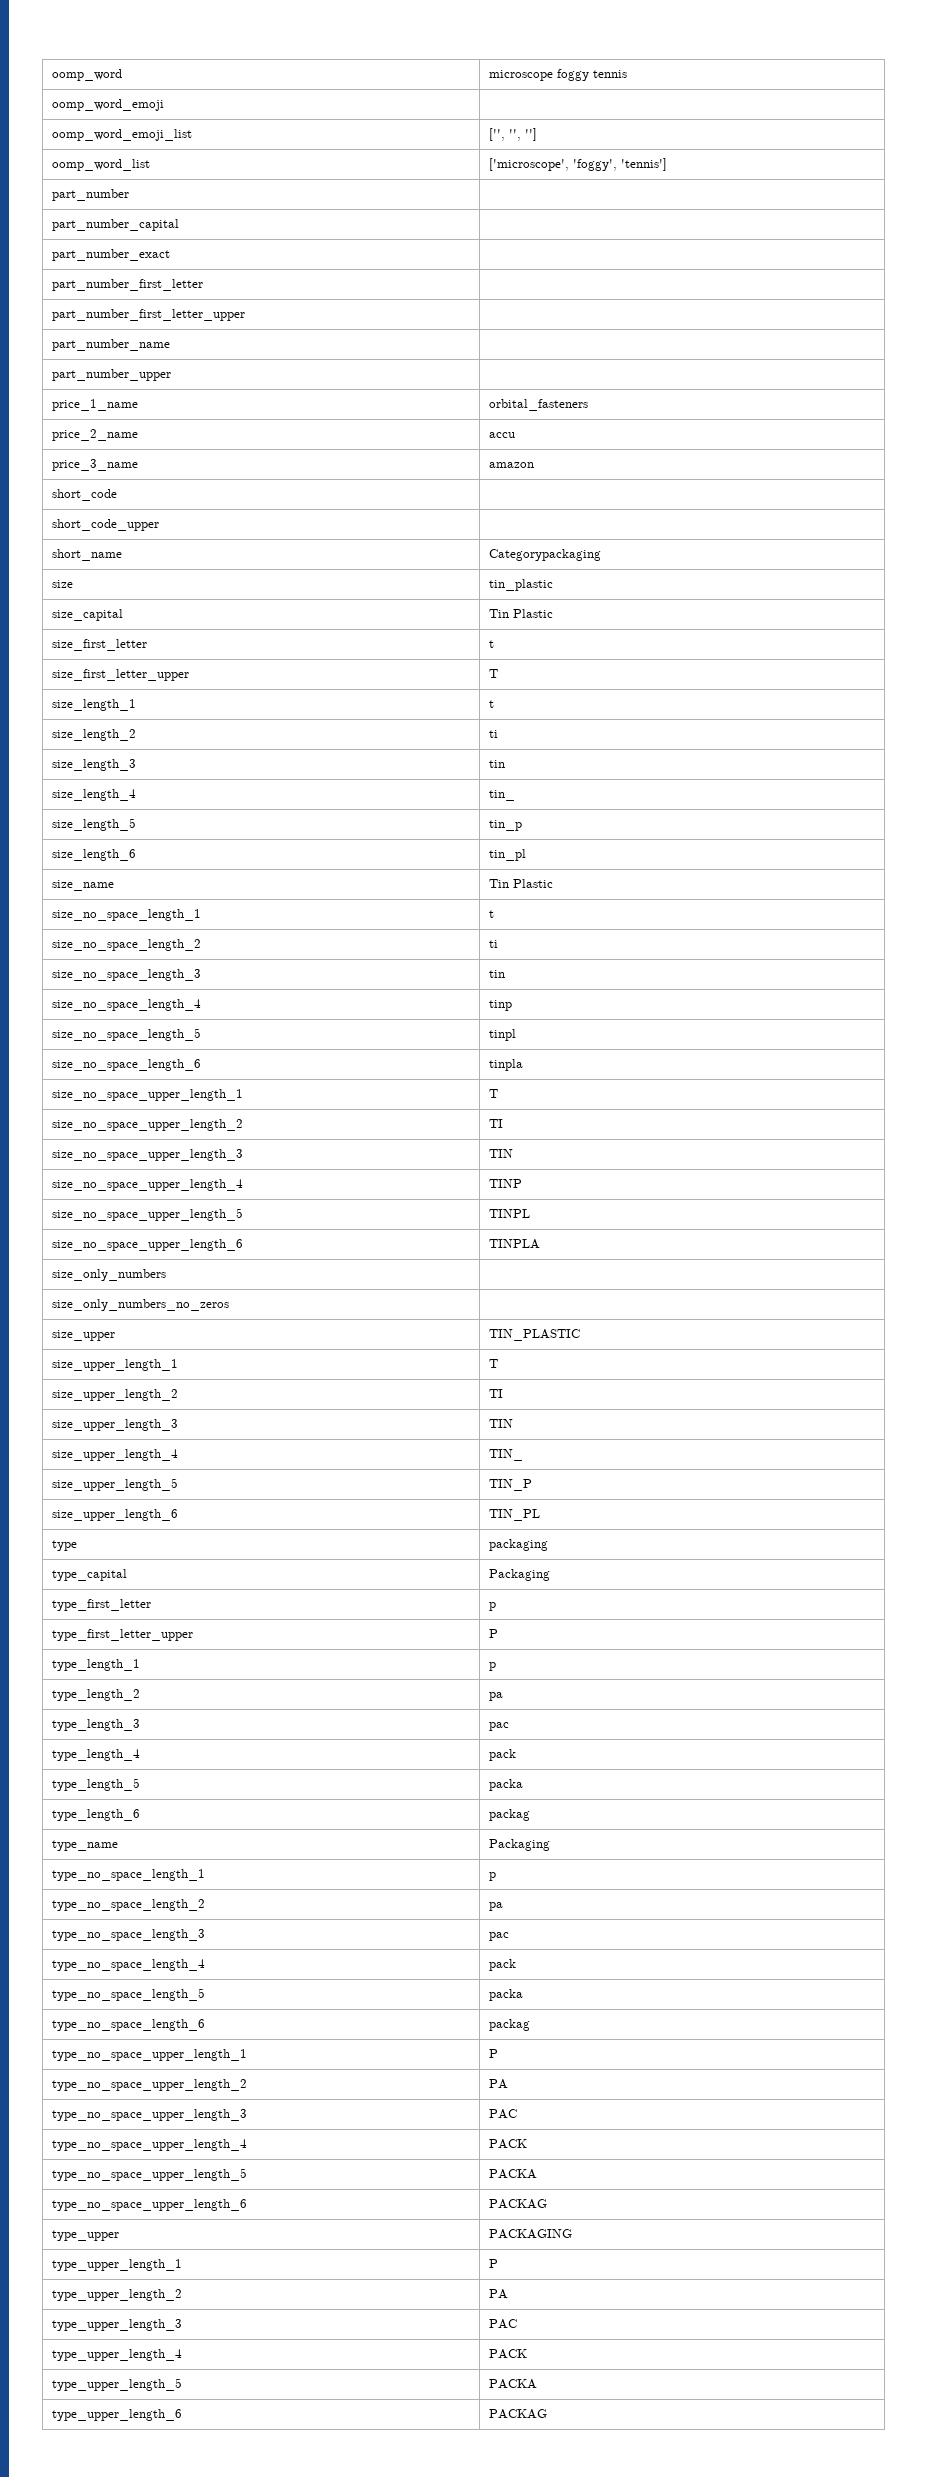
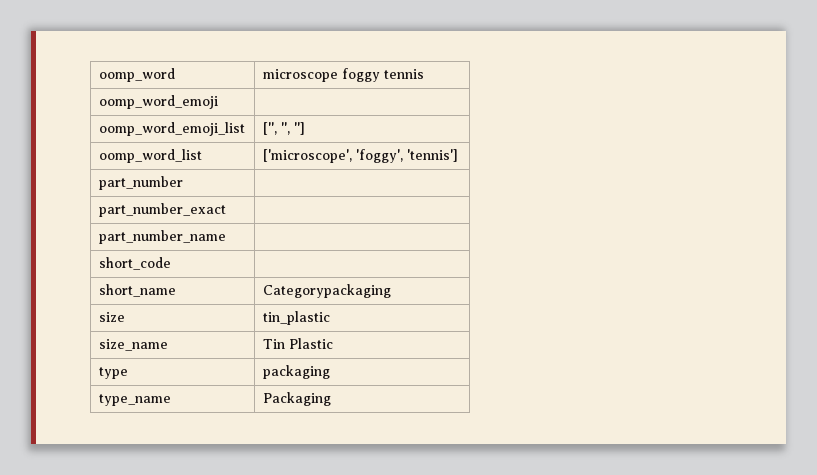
[51,219,179,231] // part_number_capital | -> (183, 183) none
[51,279,203,291] [51,309,245,321] // part_number_first_letter | // part_number_first_letter_upper | -> (226, 210) none
[51,369,171,381] [51,399,138,411] [488,399,588,411] [51,429,138,441] [488,432,515,438] [51,459,138,471] [488,462,534,468] // part_number_upper | // price_1_name | orbital_fasteners // price_2_name | accu // price_3_name | amazon -> (226, 237) none
[51,519,159,531] // short_code_upper | -> (171, 263) none
[51,609,123,621] [488,609,553,618] [51,639,147,651] [488,640,494,648] [51,669,189,681] [488,669,498,678] [51,699,136,711] [488,700,494,708] [51,729,136,741] [488,730,498,738] [51,759,136,771] [488,760,505,768] [51,789,136,801] [488,790,515,801] [51,818,136,831] [488,820,522,831] [51,849,136,861] [488,849,526,861] [51,880,114,891] [488,879,553,888] [51,909,201,921] [488,910,494,918] [51,939,201,951] [488,940,498,948] [51,969,201,981] [488,970,505,978] [51,999,201,1011] [488,1000,512,1011] [51,1028,201,1041] [488,1029,516,1041] [51,1059,201,1071] [488,1059,523,1071] [51,1089,243,1101] [488,1089,498,1098] [51,1119,243,1131] [488,1119,503,1128] [51,1149,243,1161] [488,1149,513,1158] [51,1179,243,1191] [488,1179,522,1188] [51,1208,243,1221] [488,1209,530,1218] [51,1239,243,1251] [488,1239,540,1249] [51,1269,166,1281] [51,1299,229,1311] [51,1330,115,1341] [488,1329,580,1341] [51,1359,178,1371] [488,1359,498,1368] [51,1389,178,1401] [488,1389,503,1398] [51,1419,178,1431] [488,1419,513,1428] [51,1449,178,1461] [488,1449,523,1461] [51,1478,178,1491] [488,1479,532,1491] [51,1509,178,1521] [488,1509,540,1521] [51,1540,77,1551] [488,1539,548,1551] [51,1569,127,1581] [488,1569,550,1581] [51,1599,151,1611] [488,1602,496,1611] [51,1629,193,1641] [488,1629,498,1638] [51,1659,140,1671] [488,1662,496,1671] [51,1689,140,1701] [488,1692,503,1701] [51,1719,140,1731] [488,1722,509,1731] [51,1749,140,1761] [488,1749,516,1761] [51,1778,140,1791] [488,1779,523,1791] [51,1809,140,1821] [488,1809,530,1821] [51,1840,118,1851] [488,1839,550,1851] [51,1869,205,1881] [488,1872,496,1881] [51,1899,205,1911] [488,1902,503,1911] [51,1929,205,1941] [488,1932,509,1941] [51,1959,205,1971] [488,1959,516,1971] [51,1988,205,2001] [488,1989,523,2001] [51,2019,205,2031] [488,2019,530,2031] [51,2049,247,2061] [488,2049,498,2058] [51,2079,247,2091] [488,2079,508,2089] [51,2109,247,2121] [488,2109,517,2119] [51,2139,247,2151] [488,2139,527,2149] [51,2168,247,2181] [488,2169,537,2179] [51,2199,247,2211] [488,2199,547,2209] [51,2230,119,2241] [488,2229,572,2239] [51,2259,182,2271] [488,2259,498,2268] [51,2289,182,2301] [488,2289,508,2299] [51,2319,182,2331] [488,2319,517,2329] [51,2349,182,2361] [488,2349,527,2359] [51,2378,182,2391] [488,2379,537,2389] [51,2409,182,2421] [488,2409,547,2419] size_capital | Tin Plastic // size_first_letter | t // size_first_letter_upper | T // size_length_1 | t // size_length_2 | ti // size_length_3 | tin // size_length_4 | tin_ // size_length_5 | tin_p // size_length_6 | tin_pl // size_name | Tin Plastic // size_no_space_length_1 | t // size_no_space_length_2 | ti // size_no_space_length_3 | tin // size_no_space_length_4 | tinp // size_no_space_length_5 | tinpl // size_no_space_length_6 | tinpla // size_no_space_upper_length_1 | T // size_no_space_upper_length_2 | TI // size_no_space_upper_length_3 | TIN // size_no_space_upper_length_4 | TINP // size_no_space_upper_length_5 | TINPL // size_no_space_upper_length_6 | TINPLA // size_only_numbers | // size_only_numbers_no_zeros | // size_upper | TIN_PLASTIC // size_upper_length_1 | T // size_upper_length_2 | TI // size_upper_length_3 | TIN // size_upper_length_4 | TIN_ // size_upper_length_5 | TIN_P // size_upper_length_6 | TIN_PL // type | packaging // type_capital | Packaging // type_first_letter | p // type_first_letter_upper | P // type_length_1 | p // type_length_2 | pa // type_length_3 | pac // type_length_4 | pack // type_length_5 | packa // type_length_6 | packag // type_name | Packaging // type_no_space_length_1 | p // type_no_space_length_2 | pa // type_no_space_length_3 | pac // type_no_space_length_4 | pack // type_no_space_length_5 | packa // type_no_space_length_6 | packag // type_no_space_upper_length_1 | P // type_no_space_upper_length_2 | PA // type_no_space_upper_length_3 | PAC // type_no_space_upper_length_4 | PACK // type_no_space_upper_length_5 | PACKA // type_no_space_upper_length_6 | PACKAG // type_upper | PACKAGING // type_upper_length_1 | P // type_upper_length_2 | PA // type_upper_length_3 | PAC // type_upper_length_4 | PACK // type_upper_length_5 | PACKA // type_upper_length_6 | PACKAG -> [98,339,168,351] [262,338,333,349] [98,367,128,379] [262,365,330,379] [98,394,171,406] [262,392,331,406] size_name | Tin Plastic // type | packaging // type_name | Packaging

